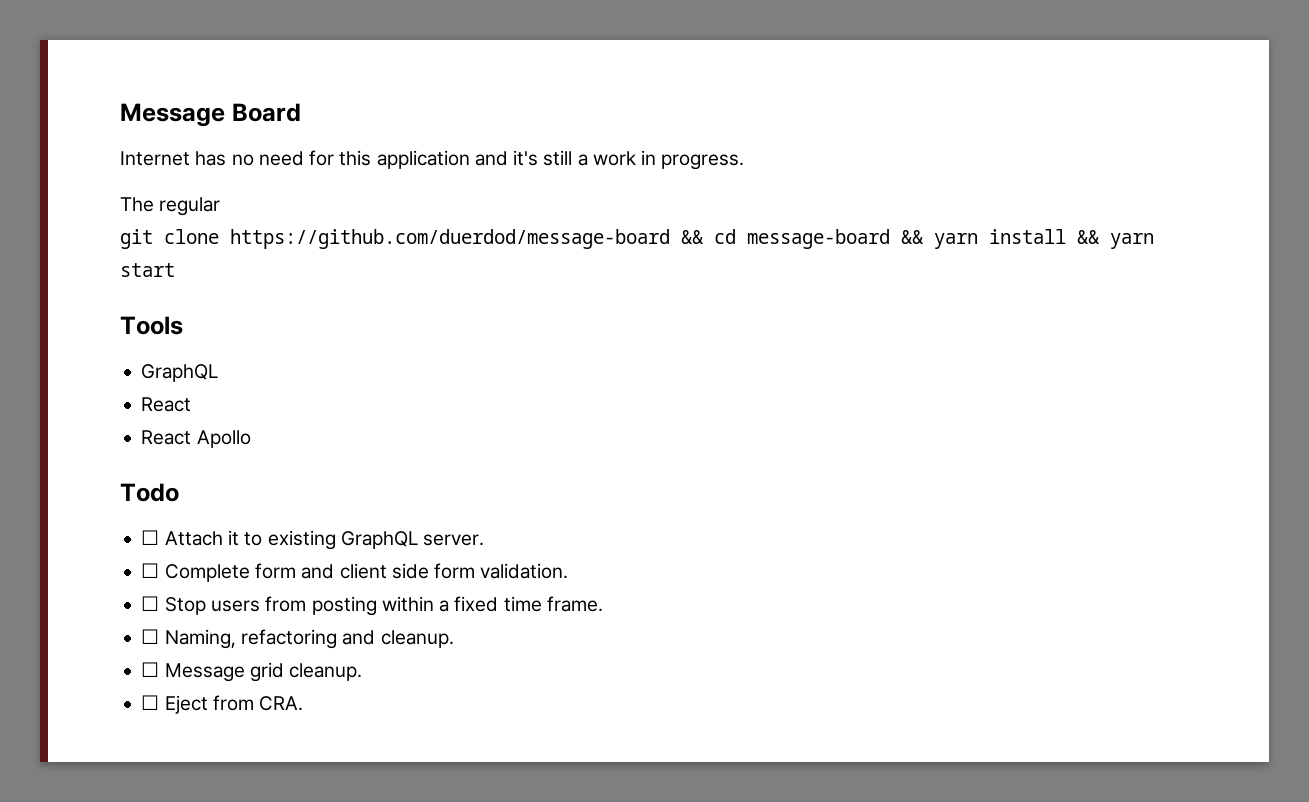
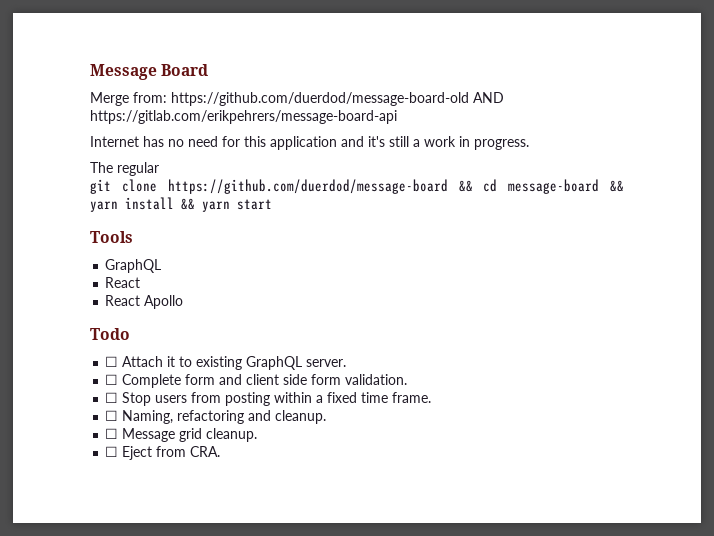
(301, 112) none -> [90,92,504,106] [90,110,397,124] // Merge from: https://github.com/duerdod/message-board-old AND https://gitlab.com/erikpehrers/message-board-api

